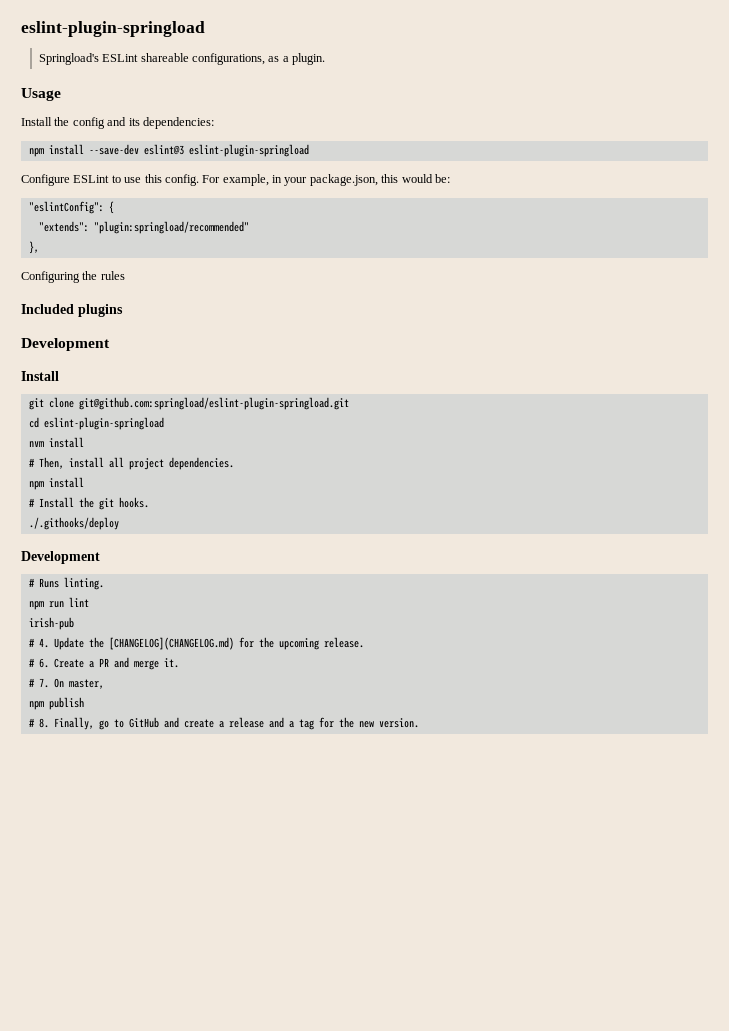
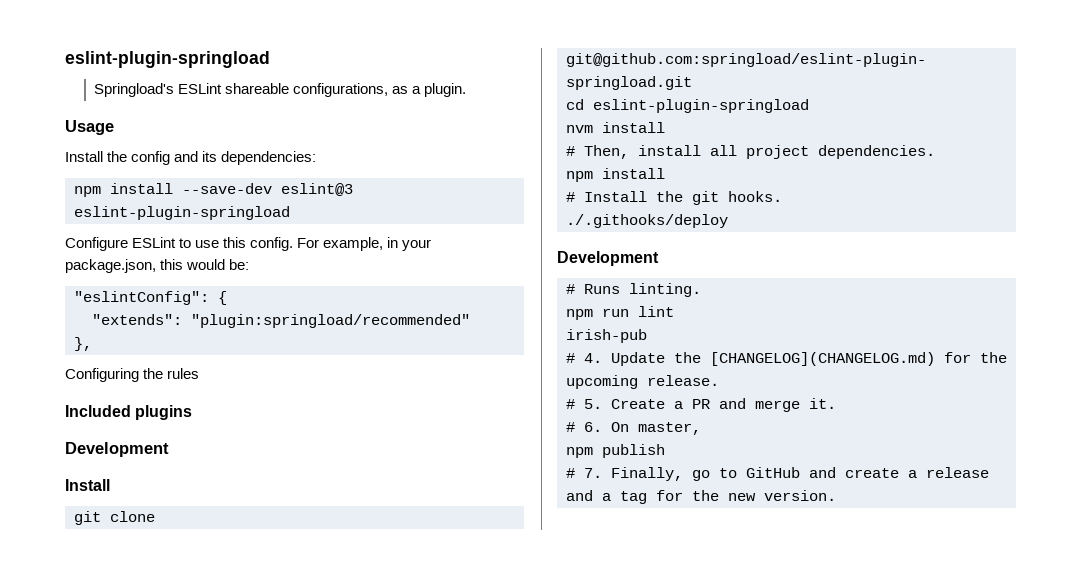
[38,658,49,668] 6. -> [584,399,602,409] 5.
[38,678,49,688] 7. -> [584,422,602,432] 6.
[38,718,49,728] 8. -> [584,468,602,478] 7.

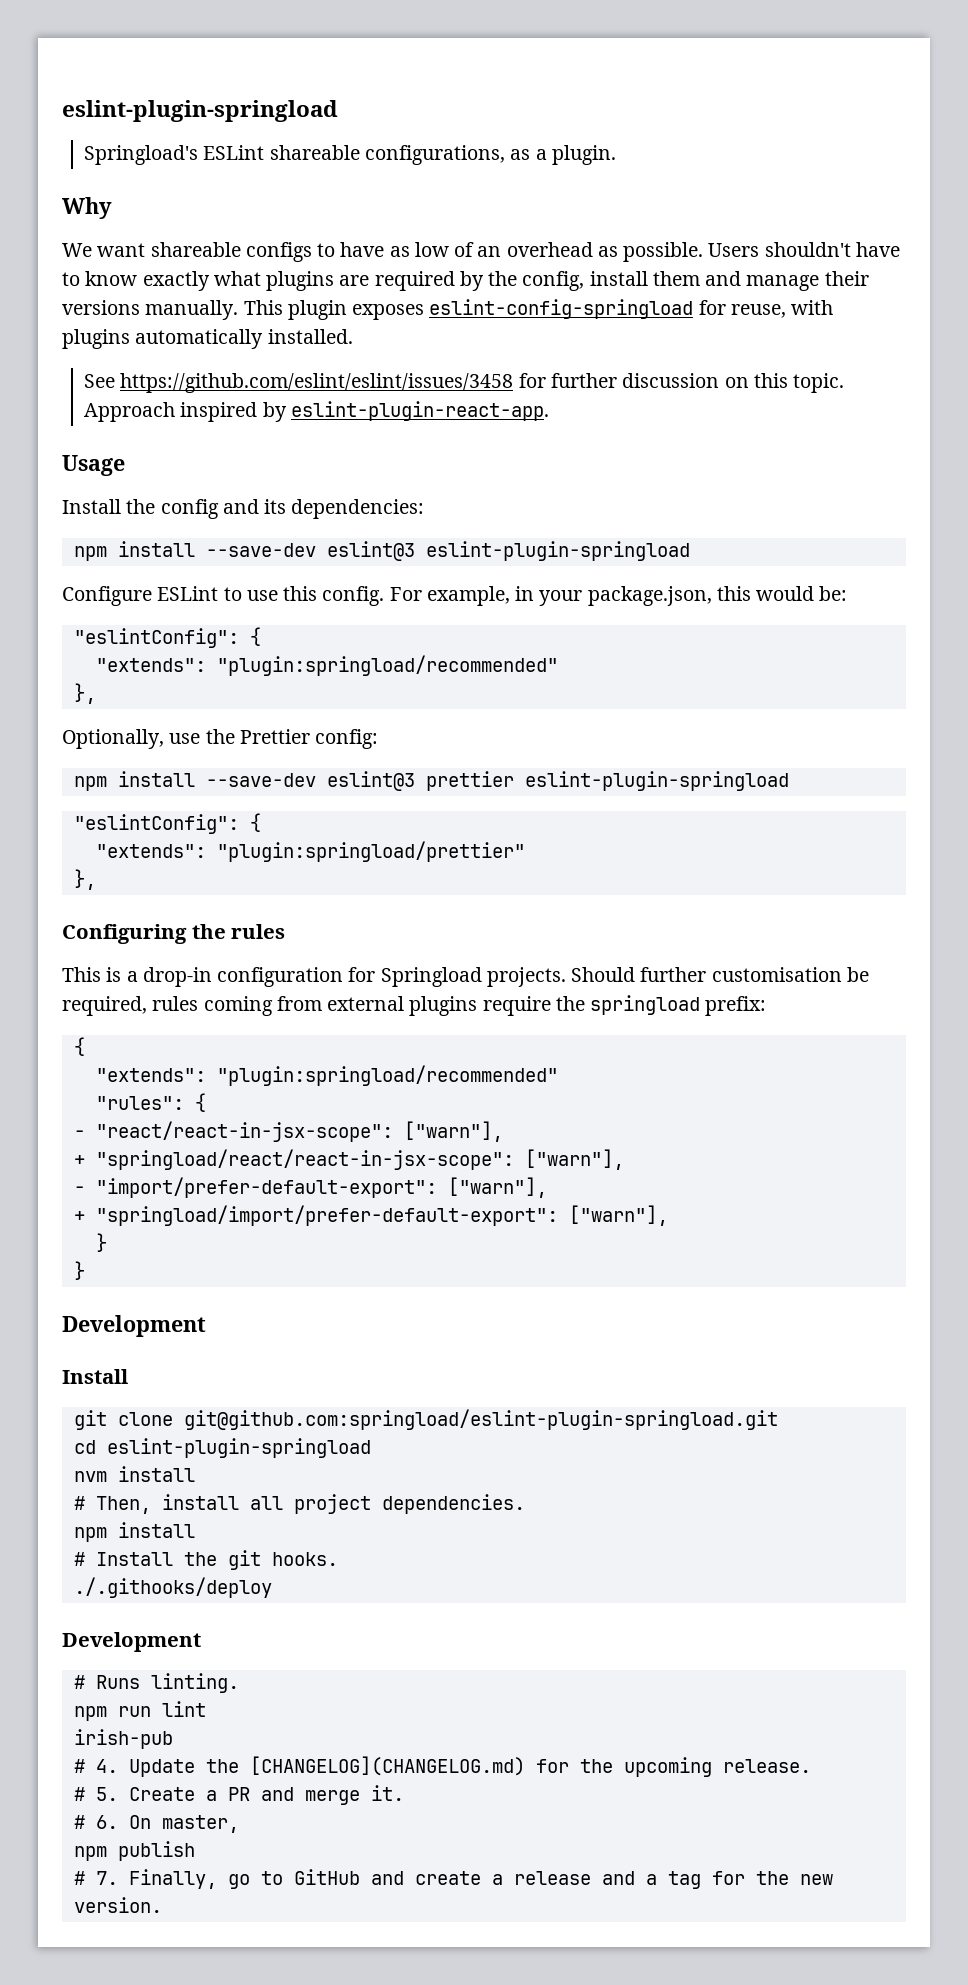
(467, 90) none -> [62,197,112,219] [62,242,900,262] [62,271,869,291] [62,299,834,320] [62,329,353,349] [84,373,845,393] [84,401,549,422] // Why // We want shareable configs to have as low of an overhead as possible. Users shouldn't have to know exactly what plugins are required by the config, install them and manage their versions manually. This plugin exposes eslint-config-springload for reuse, with plugins automatically installed. // See https://github.com/eslint/eslint/issues/3458 for further discussion on this topic. Approach inspired by eslint-plugin-react-app.
[65,368,200,382] [65,405,193,420] Configuring the rules // Included plugins -> [62,729,379,749] [73,771,789,791] [73,813,261,834] [95,841,525,862] [73,869,96,890] [62,924,286,944] [62,967,869,987] [62,995,767,1016] [73,1037,85,1056] [95,1065,558,1086] [95,1093,206,1112] [73,1121,503,1142] [73,1149,624,1170] [73,1177,547,1198] [73,1205,668,1226] [95,1233,107,1252] [73,1261,85,1280] Optionally, use the Prettier config: // npm install --save-dev eslint@3 prettier eslint-plugin-springload // "eslintConfig": { // "extends": "plugin:springload/prettier" // }, // Configuring the rules // This is a drop-in configuration for Springload projects. Should further customisation be required, rules coming from external plugins require the springload prefix: // { // "extends": "plugin:springload/recommended" // "rules": { // - "react/react-in-jsx-scope": ["warn"], // + "springload/react/react-in-jsx-scope": ["warn"], // - "import/prefer-default-export": ["warn"], // + "springload/import/prefer-default-export": ["warn"], // } // }

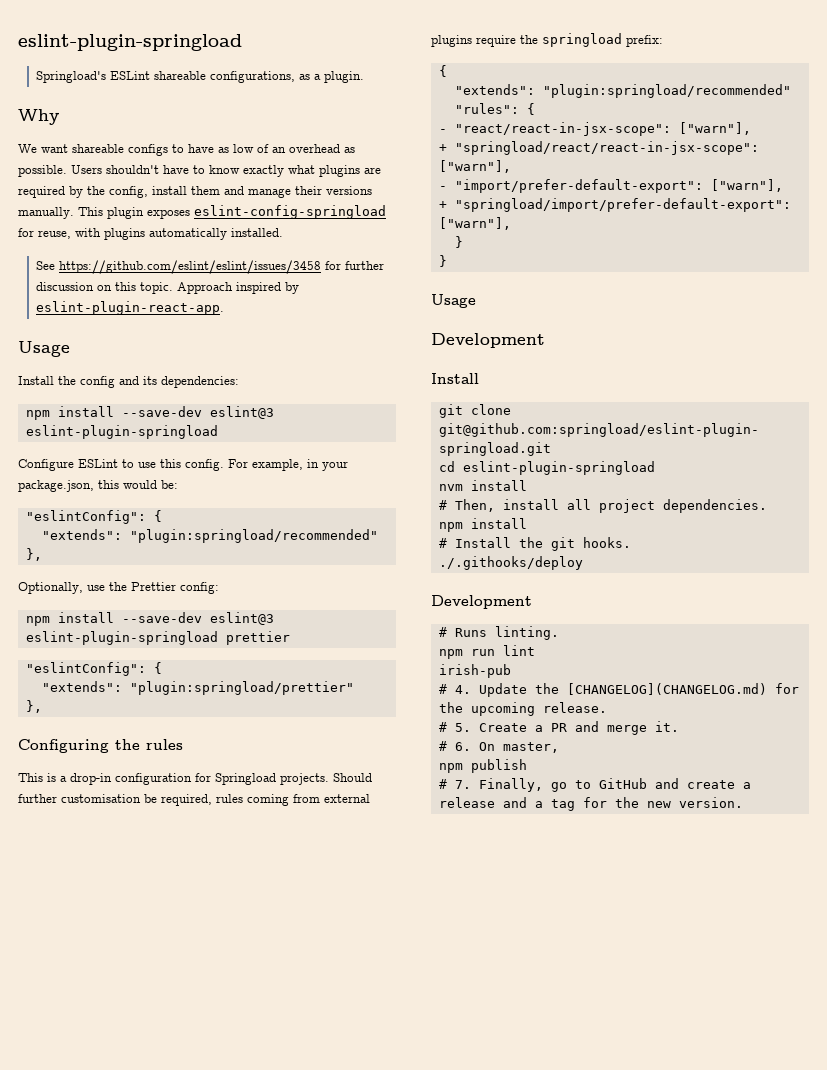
(415, 781) none -> [25,631,218,645] eslint-plugin-springload
[524,771,789,791] eslint-plugin-springload -> (290, 638) none
(85, 1270) none -> [431,294,476,308] // Usage

